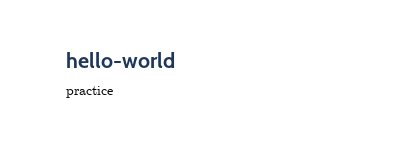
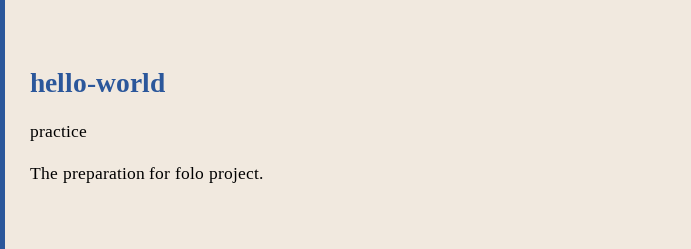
(113, 92) none -> [30,167,263,183] // The preparation for folo project.

